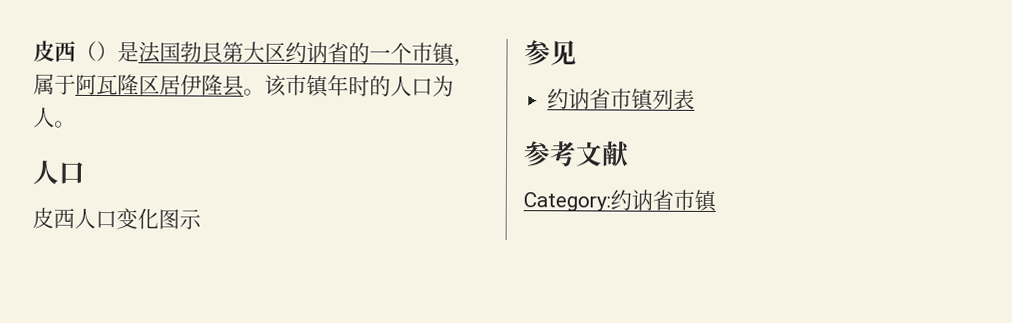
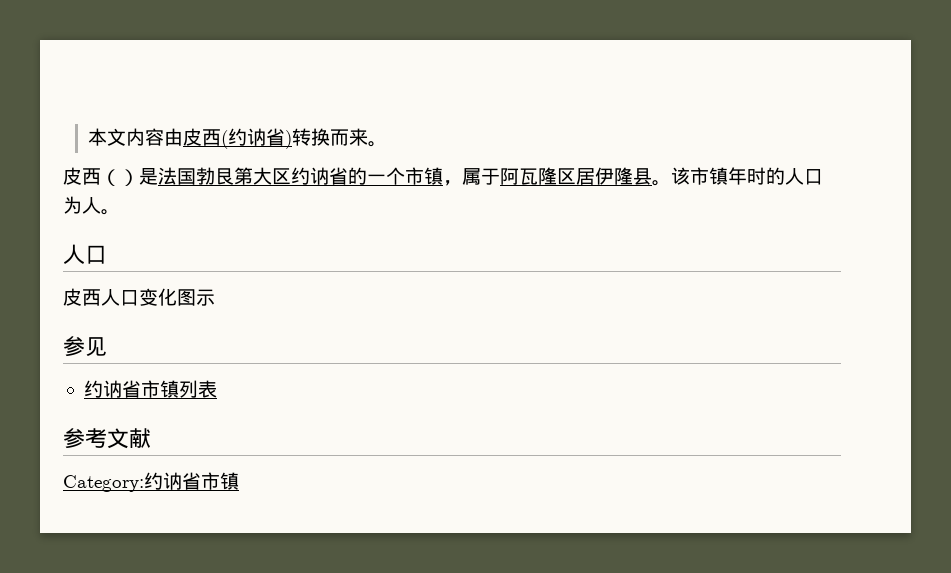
(33, 51) none -> [88,128,388,149] 本文内容由皮西(约讷省)转换而来。 //

